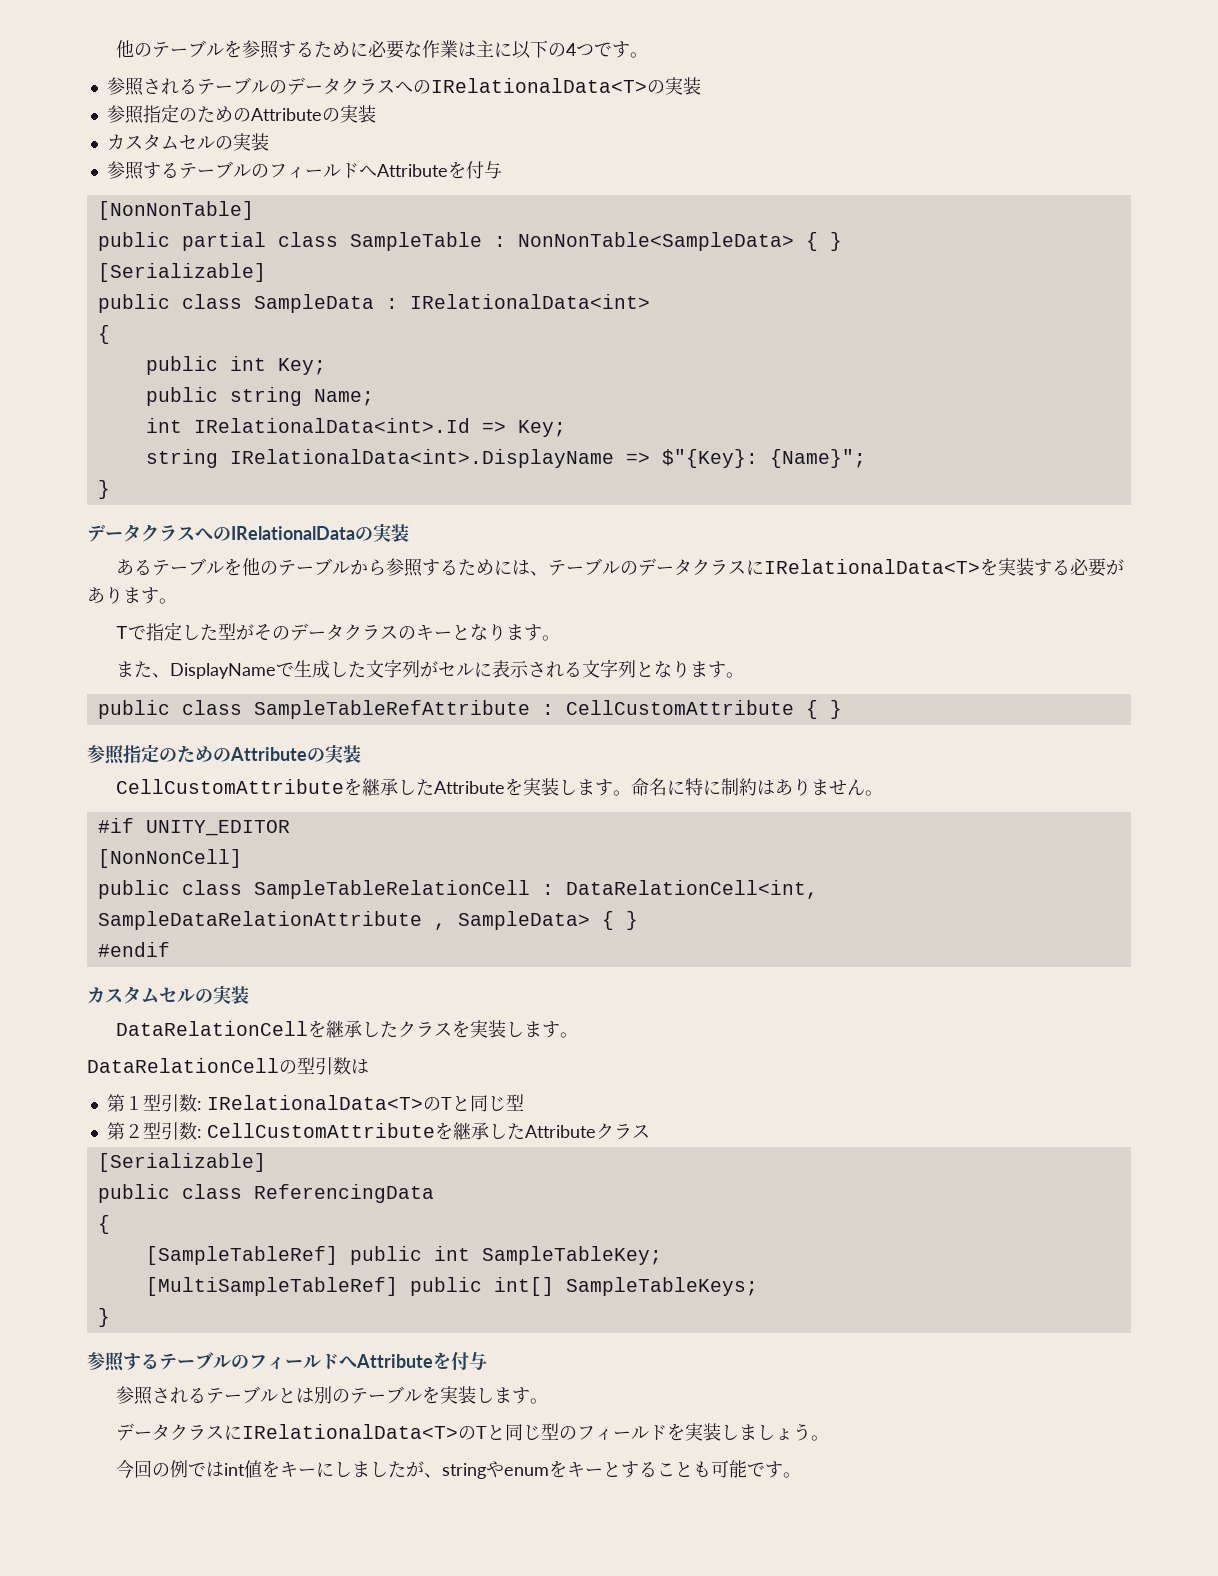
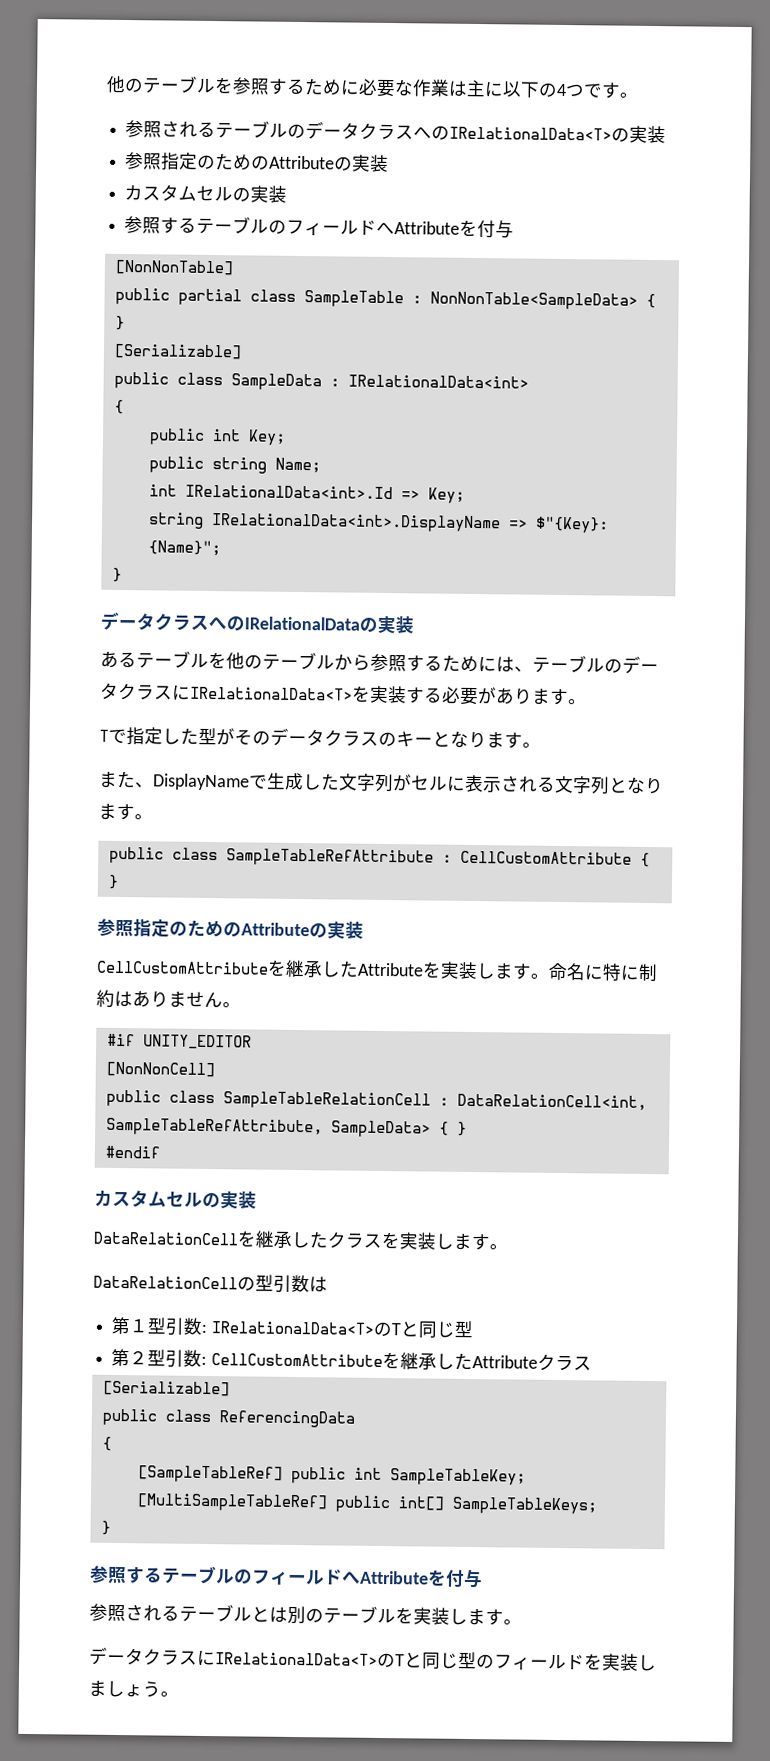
[97,911,446,930] SampleDataRelationAttribute , -> [105,1117,323,1137] SampleTableRefAttribute,
[115,1460,801,1479] // 今回の例ではint値をキーにしましたが、stringやenumをキーとすることも可能です。 -> (179, 1694) none

